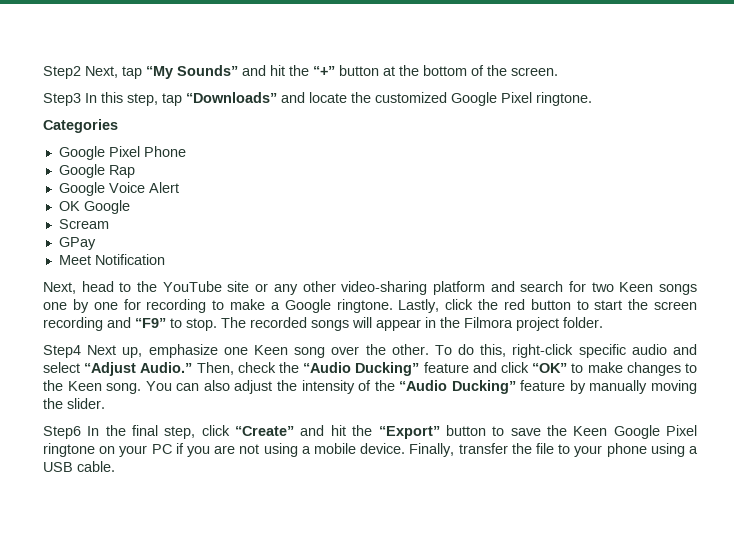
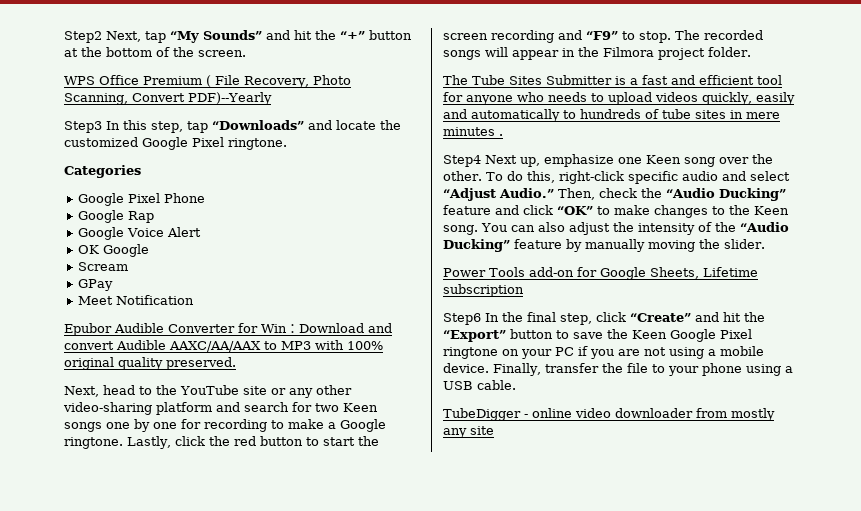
(558, 71) none -> [64,75,351,88] [64,92,272,105] // WPS Office Premium ( File Recovery, Photo Scanning, Convert PDF)--Yearly
(165, 259) none -> [64,323,392,336] [64,340,383,352] [64,357,236,370] // Epubor Audible Converter for Win：Download and convert Audible AAXC/AA/AAX to MP3 with 100% original quality preserved.
(603, 322) none -> [443,75,782,85] [443,92,795,105] [443,109,780,122] [443,127,503,136] // The Tube Sites Submitter is a fast and efficient tool for anyone who needs to upload videos quickly, easily and automatically to hundreds of tube sites in mere minutes .
(105, 403) none -> [443,267,758,280] [443,284,524,297] // Power Tools add-on for Google Sheets, Lifetime subscription
(115, 466) none -> [443,408,775,421] [443,426,494,438] // TubeDigger - online video downloader from mostly any site

